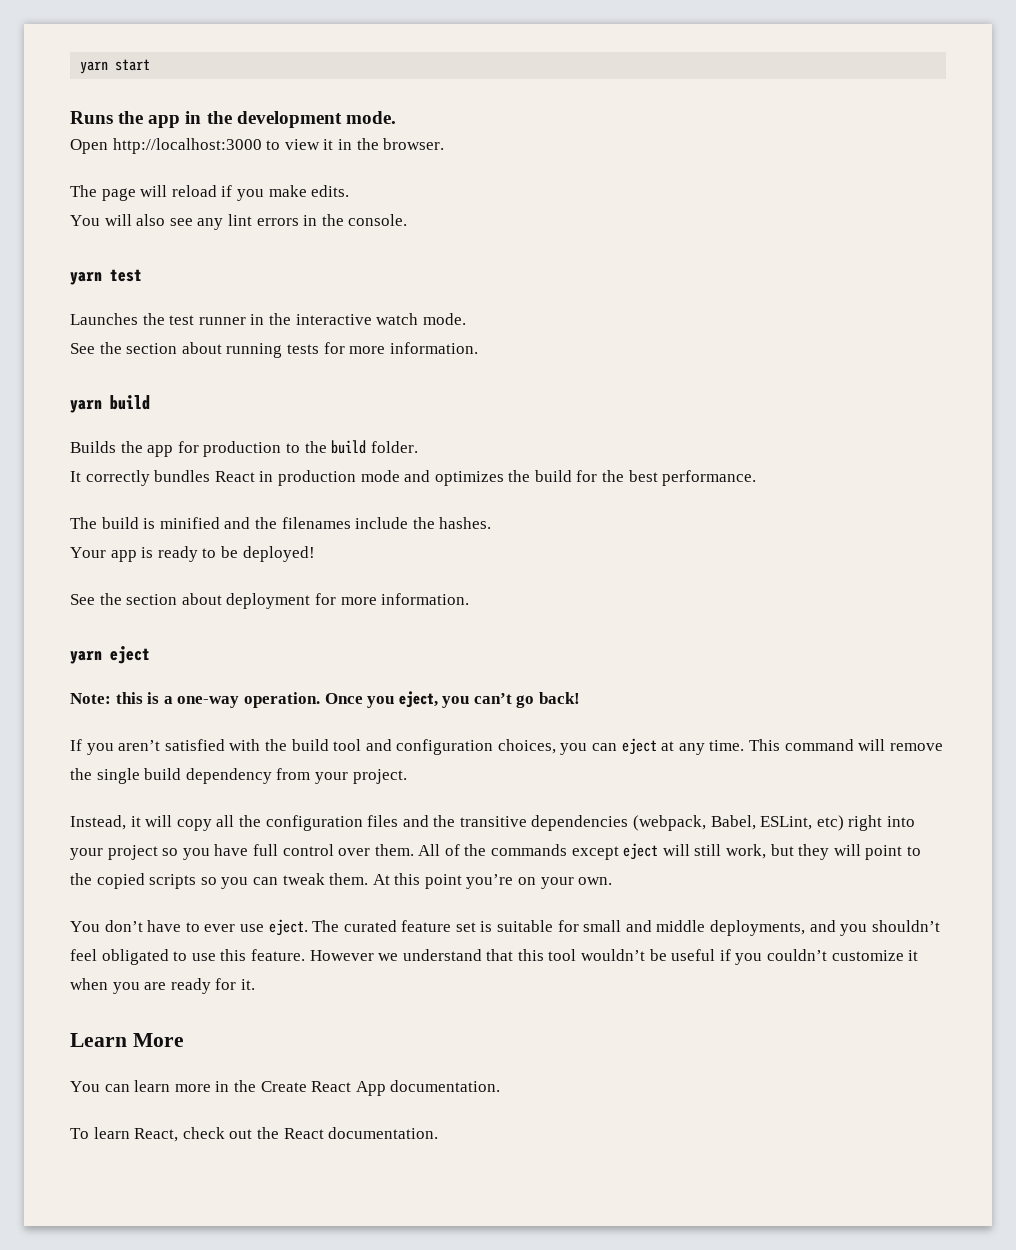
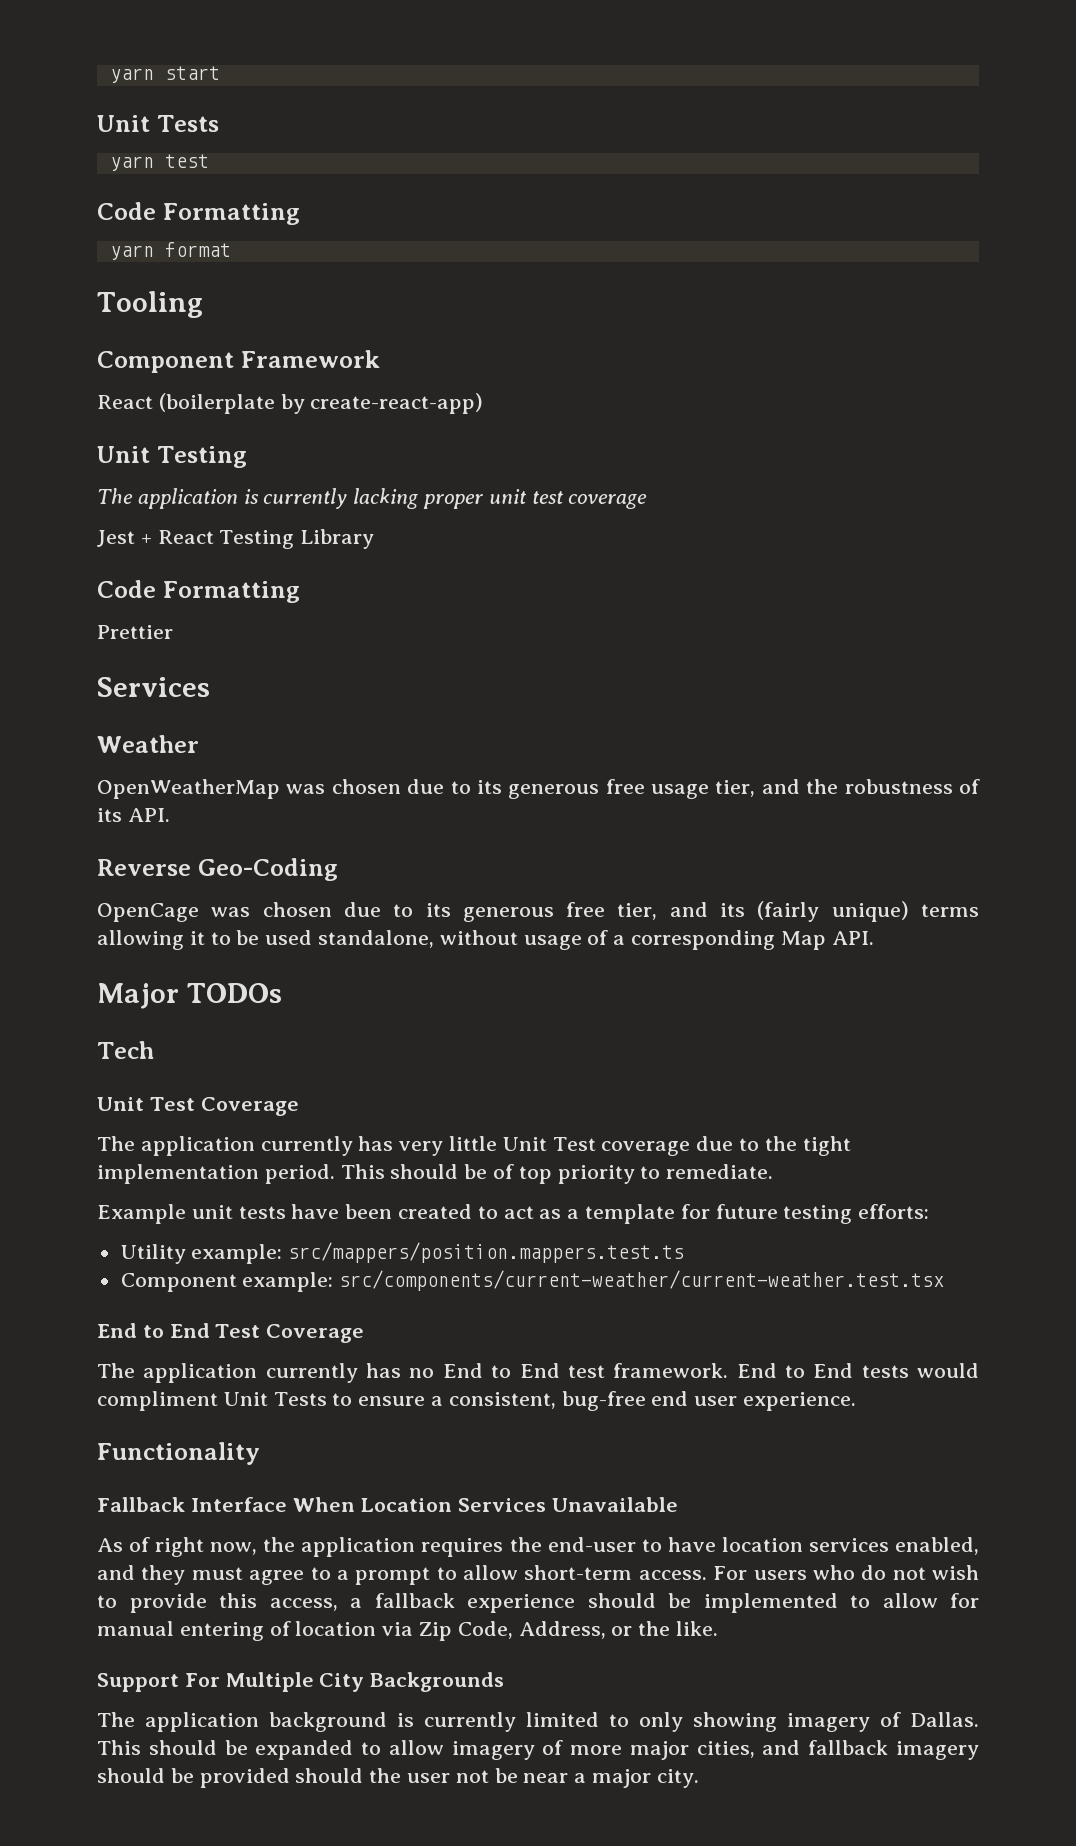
[70,111,396,128] [70,138,445,154] [70,185,350,201] [70,214,408,230] [70,269,142,285] [70,313,466,325] [70,342,478,358] [70,395,150,413] [70,440,418,457] [70,470,757,486] [70,517,492,529] [70,546,315,562] [70,593,470,609] [70,646,150,664] [70,691,581,708] [70,738,943,755] [70,768,407,784] [70,815,916,831] [70,843,921,860] [70,873,613,889] [70,919,940,936] [70,949,919,965] [70,978,255,994] [70,1033,184,1047] [70,1080,501,1096] [70,1127,439,1142] Runs the app in the development mode. // Open http://localhost:3000 to view it in the browser. // The page will reload if you make edits. // You will also see any lint errors in the console. // yarn test // Launches the test runner in the interactive watch mode. // See the section about running tests for more information. // yarn build // Builds the app for production to the build folder. // It correctly bundles React in production mode and optimizes the build for the best performance. // The build is minified and the filenames include the hashes. // Your app is ready to be deployed! // See the section about deployment for more information. // yarn eject // Note: this is a one-way operation. Once you eject, you can’t go back! // If you aren’t satisfied with the build tool and configuration choices, you can eject at any time. This command will remove the single build dependency from your project. // Instead, it will copy all the configuration files and the transitive dependencies (webpack, Babel, ESLint, etc) right into your project so you have full control over them. All of the commands except eject will still work, but they will point to the copied scripts so you can tweak them. At this point you’re on your own. // You don’t have to ever use eject. The curated feature set is suitable for small and middle deployments, and you shouldn’t feel obligated to use this feature. However we understand that this tool wouldn’t be useful if you couldn’t customize it when you are ready for it. // Learn More // You can learn more in the Create React App documentation. // To learn React, check out the React documentation. -> [97,115,219,132] [109,154,209,171] [97,202,300,225] [109,242,231,260] [97,291,203,318] [97,350,380,373] [97,393,484,414] [97,446,247,468] [97,488,648,509] [97,529,375,549] [97,580,300,603] [97,625,173,639] [97,677,210,697] [97,735,199,753] [97,779,980,799] [97,808,170,822] [97,858,338,881] [97,901,979,922] [97,930,874,950] [97,983,282,1009] [97,1041,154,1059] [97,1097,299,1116] [97,1136,851,1156] [97,1164,774,1184] [97,1204,930,1224] [120,1242,685,1264] [120,1270,945,1292] [97,1323,365,1343] [97,1363,979,1383] [97,1391,857,1411] [97,1442,260,1465] [97,1497,679,1512] [97,1537,980,1557] [97,1565,979,1585] [97,1593,979,1613] [97,1621,719,1641] [97,1672,505,1692] [97,1712,979,1732] [97,1740,979,1760] [97,1768,699,1788] Unit Tests // yarn test // Code Formatting // yarn format // Tooling // Component Framework // React (boilerplate by create-react-app) // Unit Testing // The application is currently lacking proper unit test coverage // Jest + React Testing Library // Code Formatting // Prettier // Services // Weather // OpenWeatherMap was chosen due to its generous free usage tier, and the robustness of its API. // Reverse Geo-Coding // OpenCage was chosen due to its generous free tier, and its (fairly unique) terms allowing it to be used standalone, without usage of a corresponding Map API. // Major TODOs // Tech // Unit Test Coverage // The application currently has very little Unit Test coverage due to the tight implementation period. This should be of top priority to remediate. // Example unit tests have been created to act as a template for future testing efforts: // Utility example: src/mappers/position.mappers.test.ts // Component example: src/components/current-weather/current-weather.test.tsx // End to End Test Coverage // The application currently has no End to End test framework. End to End tests would compliment Unit Tests to ensure a consistent, bug-free end user experience. // Functionality // Fallback Interface When Location Services Unavailable // As of right now, the application requires the end-user to have location services enabled, and they must agree to a prompt to allow short-term access. For users who do not wish to provide this access, a fallback experience should be implemented to allow for manual entering of location via Zip Code, Address, or the like. // Support For Multiple City Backgrounds // The application background is currently limited to only showing imagery of Dallas. This should be expanded to allow imagery of more major cities, and fallback imagery should be provided should the user not be near a major city.

